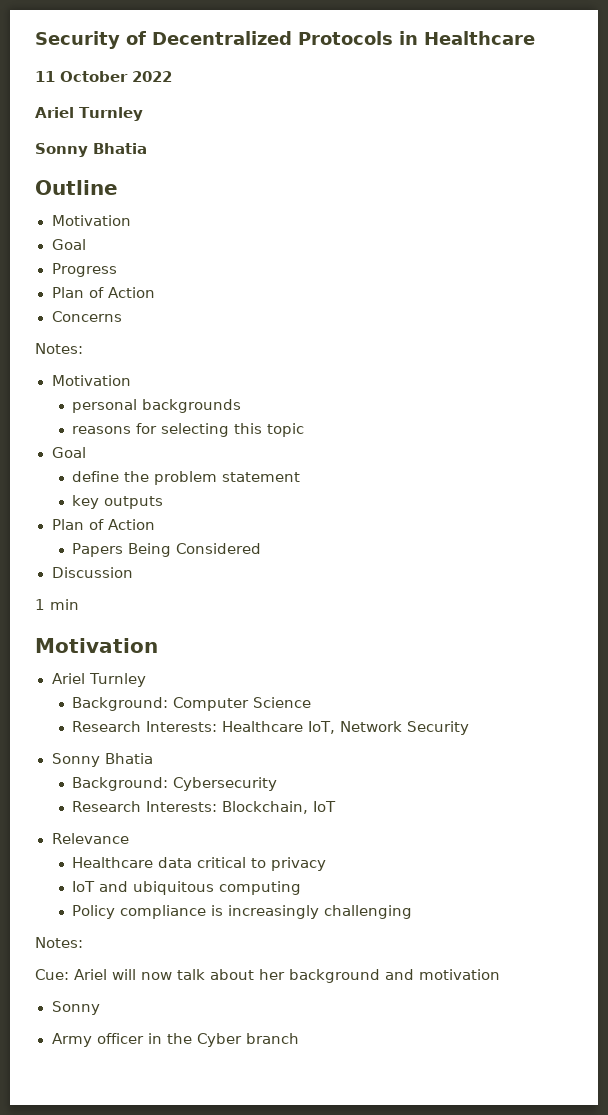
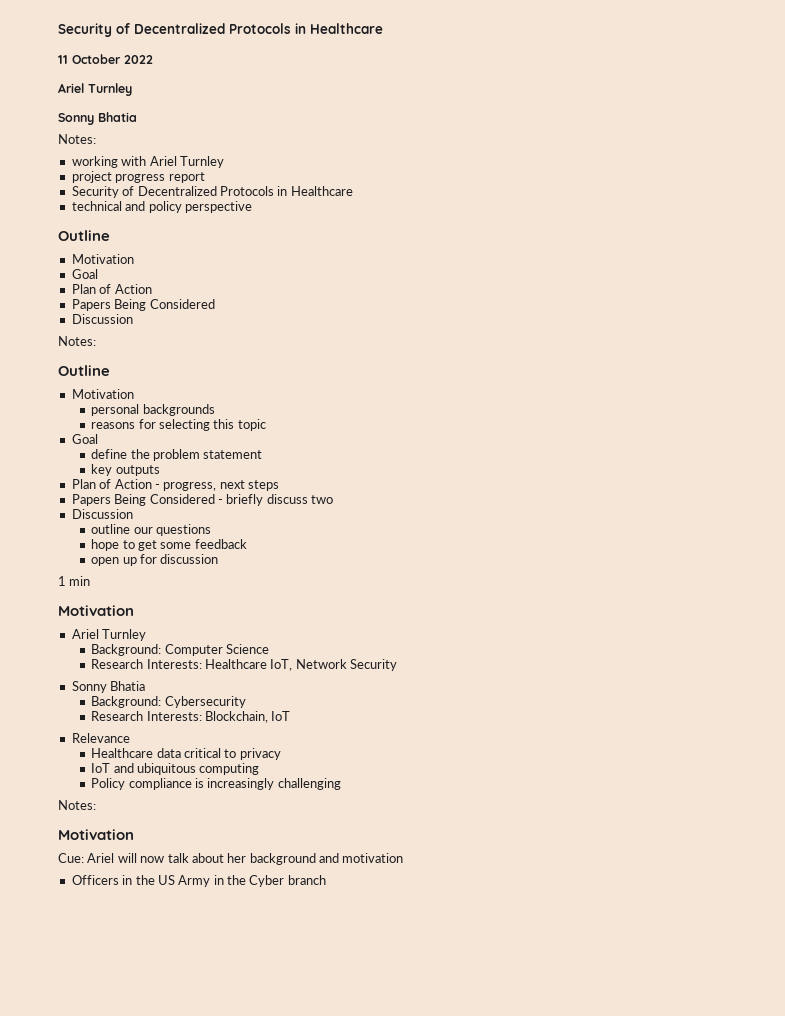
(147, 148) none -> [58,134,96,144] [71,156,224,168] [71,171,205,183] [71,186,353,198] [71,201,252,213] // Notes: // working with Ariel Turnley // project progress report // Security of Decentralized Protocols in Healthcare // technical and policy perspective
[51,263,117,277] [51,287,155,298] [51,311,122,322] [35,343,83,354] // Progress // Plan of Action // Concerns // Notes: -> [71,284,152,294] [71,299,215,311] [71,314,133,324] [58,336,96,346] [58,365,110,376] // Plan of Action // Papers Being Considered // Discussion // Notes: // Outline
[72,543,262,557] [51,567,133,578] // Papers Being Considered // Discussion -> [154,480,279,491] [71,494,333,506] [71,509,133,519] [91,524,211,536] [91,539,247,551] [91,554,219,566] - progress, next steps // Papers Being Considered - briefly discuss two // Discussion // outline our questions // hope to get some feedback // open up for discussion
(83, 942) none -> [58,829,134,840] // Motivation
[51,1001,100,1015] [51,1033,144,1047] Sonny // Army officer -> [71,875,211,887] Officers in the US Army

